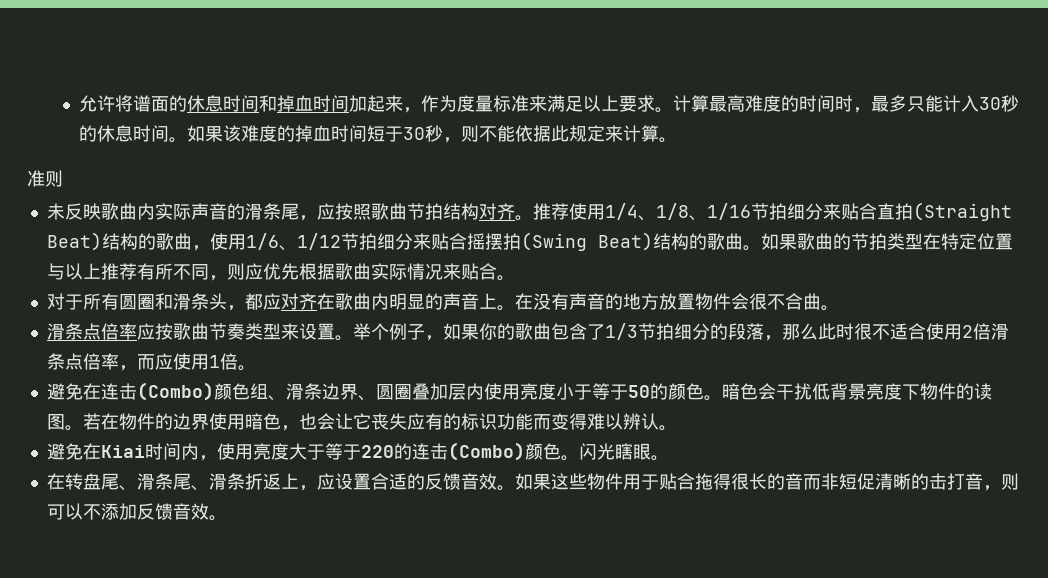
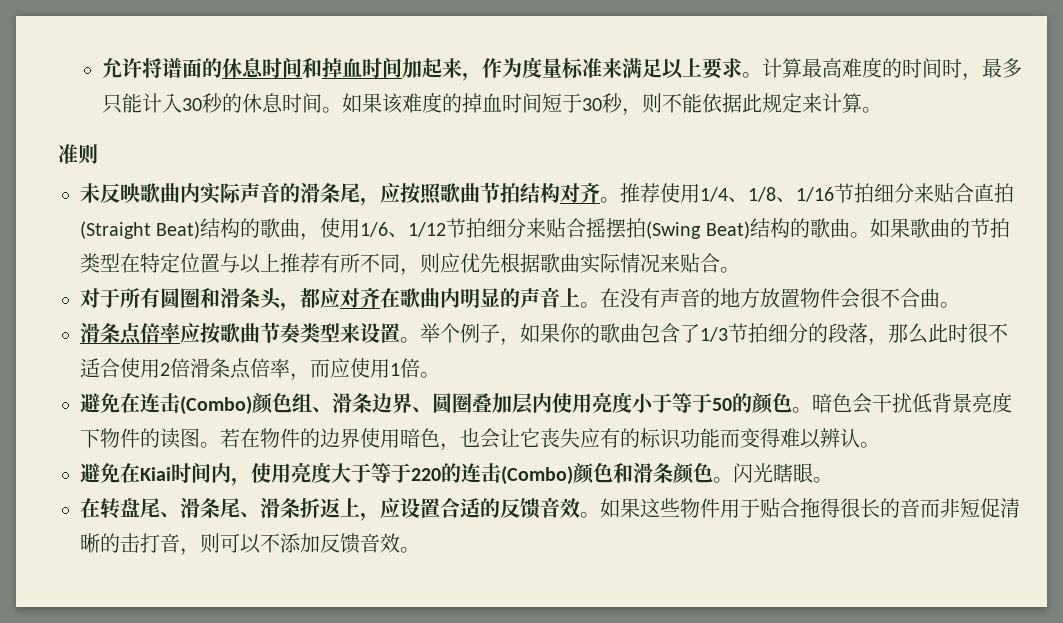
(561, 451) none -> [613,463,713,484] 和滑条颜色

